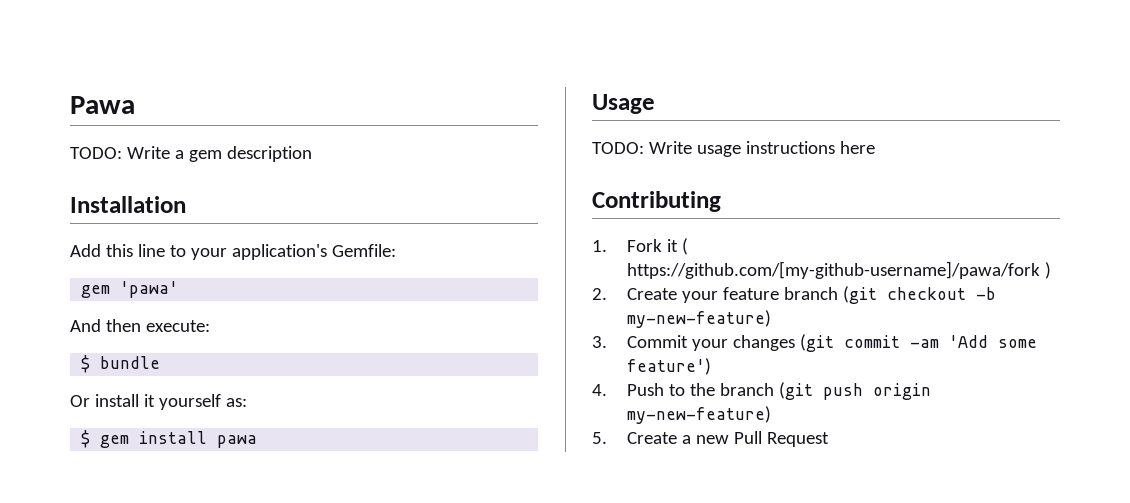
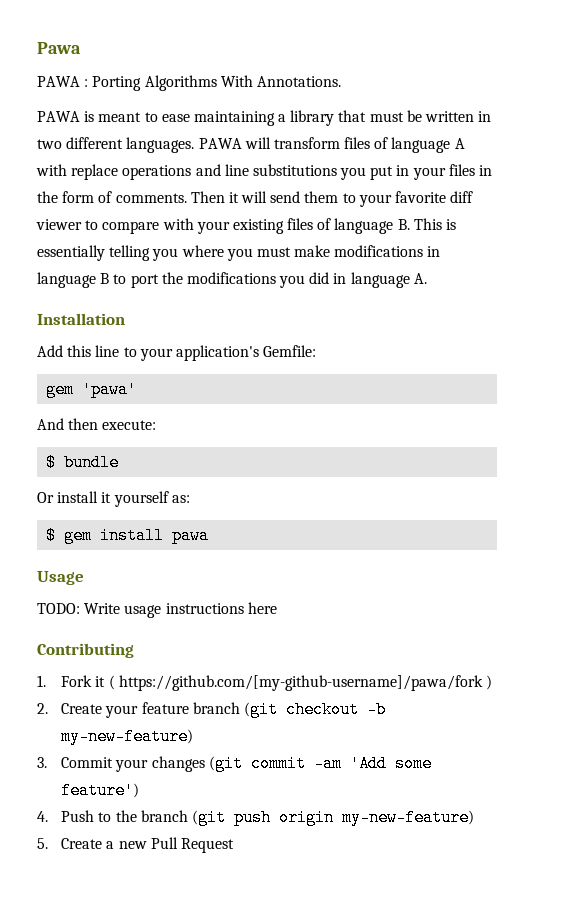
[70,146,312,162] TODO: Write a gem description -> [37,75,341,91] [37,110,492,126] [37,137,465,153] [36,164,493,180] [37,191,474,207] [36,218,457,234] [37,245,441,261] [37,272,427,288] PAWA : Porting Algorithms With Annotations. // PAWA is meant to ease maintaining a library that must be written in two different languages. PAWA will transform files of language A with replace operations and line substitutions you put in your files in the form of comments. Then it will send them to your favorite diff viewer to compare with your existing files of language B. This is essentially telling you where you must make modifications in language B to port the modifications you did in language A.

